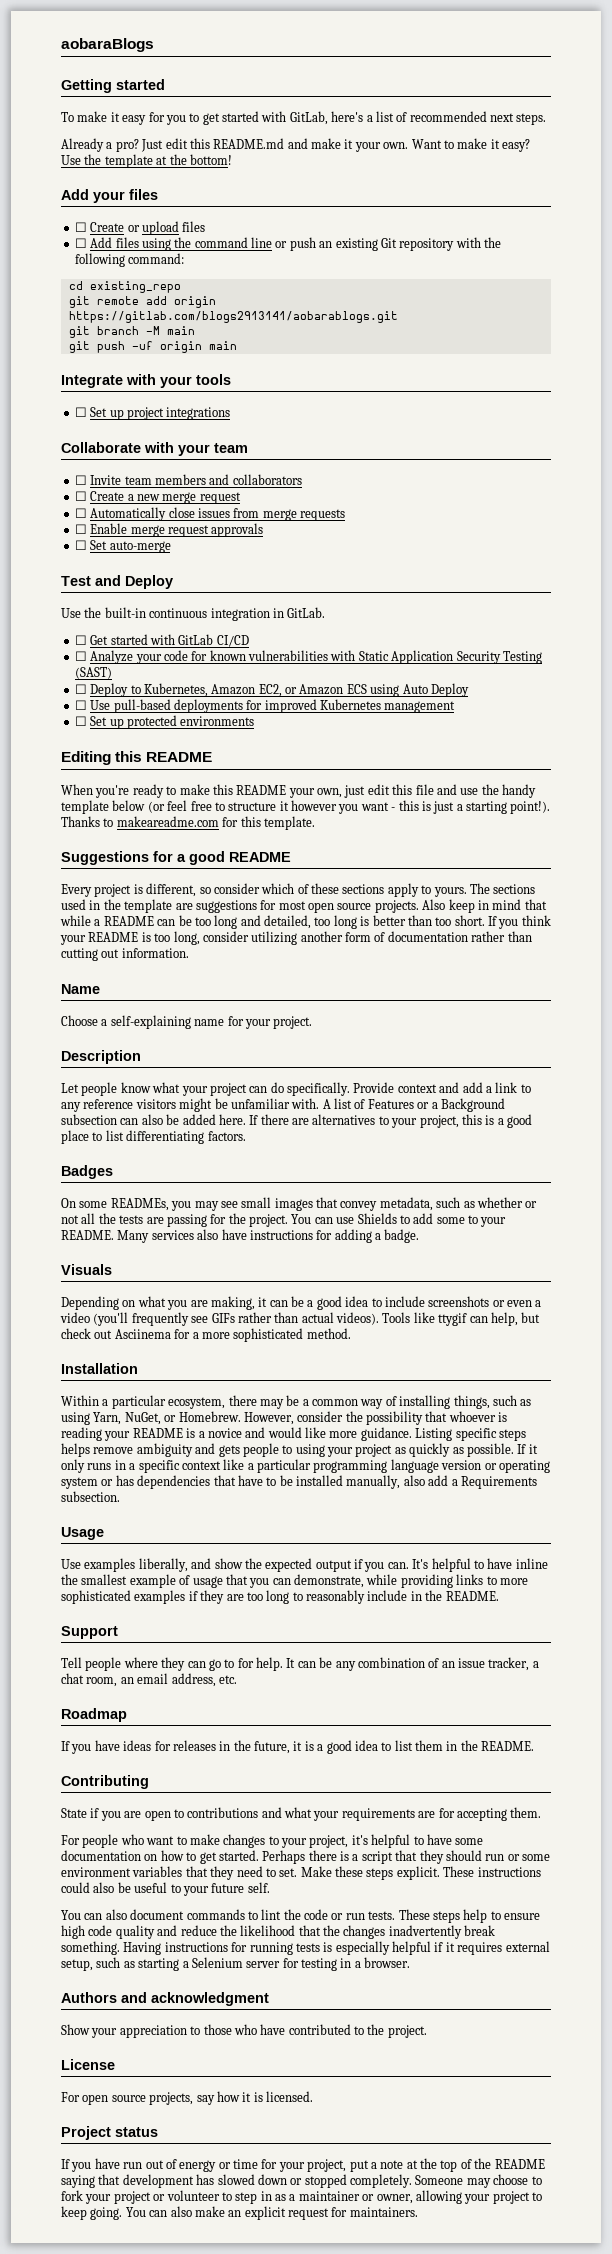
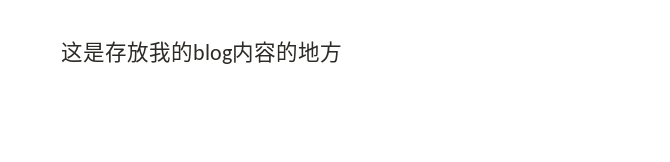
[61,38,154,52] [61,79,165,93] [61,111,547,125] [61,138,530,152] [61,154,232,168] [61,189,158,203] [74,221,206,235] [74,237,501,251] [74,253,185,267] [68,281,181,293] [68,296,216,308] [68,311,398,323] [68,326,195,338] [68,341,237,353] [61,374,231,388] [74,407,231,420] [61,442,248,456] [74,474,302,485] [74,491,241,504] [74,507,345,521] [74,523,264,537] [74,540,171,553] [61,575,173,589] [61,607,326,621] [74,634,249,647] [74,650,542,664] [74,667,112,679] [74,683,469,697] [74,699,456,713] [74,715,255,729] [61,751,213,765] [61,784,536,798] [61,800,551,814] [61,816,315,830] [61,851,291,865] [61,883,536,897] [61,899,547,913] [60,915,551,929] [60,931,532,945] [61,948,189,961] [61,984,100,994] [61,1015,313,1029] [61,1050,141,1064] [61,1082,531,1096] [61,1098,505,1112] [61,1114,532,1128] [61,1130,246,1144] [61,1165,113,1179] [61,1197,538,1211] [61,1213,507,1227] [61,1229,420,1243] [61,1264,112,1275] [61,1296,542,1310] [60,1312,541,1326] [61,1328,351,1342] [61,1363,138,1374] [61,1395,532,1409] [61,1411,508,1425] [61,1427,526,1441] [61,1443,538,1457] [61,1459,550,1473] [61,1475,537,1489] [61,1491,120,1502] [61,1527,104,1540] [61,1558,548,1572] [61,1574,528,1588] [61,1590,499,1604] [61,1626,118,1639] [61,1657,539,1671] [61,1673,237,1687] [61,1708,127,1722] [61,1740,535,1754] [61,1775,149,1789] [61,1807,542,1821] [61,1834,484,1848] [61,1850,550,1864] [61,1866,541,1880] [61,1882,270,1896] [61,1909,540,1923] [61,1925,496,1939] [61,1941,550,1955] [61,1957,411,1971] [61,1992,269,2006] [61,2024,427,2038] [61,2059,115,2070] [61,2091,313,2105] [61,2126,158,2140] [61,2158,545,2172] [61,2174,542,2188] [61,2190,542,2204] [61,2206,418,2220] aobaraBlogs // Getting started // To make it easy for you to get started with GitLab, here's a list of recommended next steps. // Already a pro? Just edit this README.md and make it your own. Want to make it easy? Use the template at the bottom! // Add your files // ☐ Create or upload files // ☐ Add files using the command line or push an existing Git repository with the following command: // cd existing_repo // git remote add origin https://gitlab.com/blogs2913141/aobarablogs.git // git branch -M main // git push -uf origin main // Integrate with your tools // ☐ Set up project integrations // Collaborate with your team // ☐ Invite team members and collaborators // ☐ Create a new merge request // ☐ Automatically close issues from merge requests // ☐ Enable merge request approvals // ☐ Set auto-merge // Test and Deploy // Use the built-in continuous integration in GitLab. // ☐ Get started with GitLab CI/CD // ☐ Analyze your code for known vulnerabilities with Static Application Security Testing (SAST) // ☐ Deploy to Kubernetes, Amazon EC2, or Amazon ECS using Auto Deploy // ☐ Use pull-based deployments for improved Kubernetes management // ☐ Set up protected environments // Editing this README // When you're ready to make this README your own, just edit this file and use the handy template below (or feel free to structure it however you want - this is just a starting point!). Thanks to makeareadme.com for this template. // Suggestions for a good README // Every project is different, so consider which of these sections apply to yours. The sections used in the template are suggestions for most open source projects. Also keep in mind that while a README can be too long and detailed, too long is better than too short. If you think your README is too long, consider utilizing another form of documentation rather than cutting out information. // Name // Choose a self-explaining name for your project. // Description // Let people know what your project can do specifically. Provide context and add a link to any reference visitors might be unfamiliar with. A list of Features or a Background subsection can also be added here. If there are alternatives to your project, this is a good place to list differentiating factors. // Badges // On some READMEs, you may see small images that convey metadata, such as whether or not all the tests are passing for the project. You can use Shields to add some to your README. Many services also have instructions for adding a badge. // Visuals // Depending on what you are making, it can be a good idea to include screenshots or even a video (you'll frequently see GIFs rather than actual videos). Tools like ttygif can help, but check out Asciinema for a more sophisticated method. // Installation // Within a particular ecosystem, there may be a common way of installing things, such as using Yarn, NuGet, or Homebrew. However, consider the possibility that whoever is reading your README is a novice and would like more guidance. Listing specific steps helps remove ambiguity and gets people to using your project as quickly as possible. If it only runs in a specific context like a particular programming language version or operating system or has dependencies that have to be installed manually, also add a Requirements subsection. // Usage // Use examples liberally, and show the expected output if you can. It's helpful to have inline the smallest example of usage that you can demonstrate, while providing links to more sophisticated examples if they are too long to reasonably include in the README. // Support // Tell people where they can go to for help. It can be any combination of an issue tracker, a chat room, an email address, etc. // Roadmap // If you have ideas for releases in the future, it is a good idea to list them in the README. // Contributing // State if you are open to contributions and what your requirements are for accepting them. // For people who want to make changes to your project, it's helpful to have some documentation on how to get started. Perhaps there is a script that they should run or some environment variables that they need to set. Make these steps explicit. These instructions could also be useful to your future self. // You can also document commands to lint the code or run tests. These steps help to ensure high code quality and reduce the likelihood that the changes inadvertently break something. Having instructions for running tests is especially helpful if it requires external setup, such as starting a Selenium server for testing in a browser. // Authors and acknowledgment // Show your appreciation to those who have contributed to the project. // License // For open source projects, say how it is licensed. // Project status // If you have run out of energy or time for your project, put a note at the top of the README saying that development has slowed down or stopped completely. Someone may choose to fork your project or volunteer to step in as a maintainer or owner, allowing your project to keep going. You can also make an explicit request for maintainers. -> [61,41,342,64] 这是存放我的blog内容的地方

